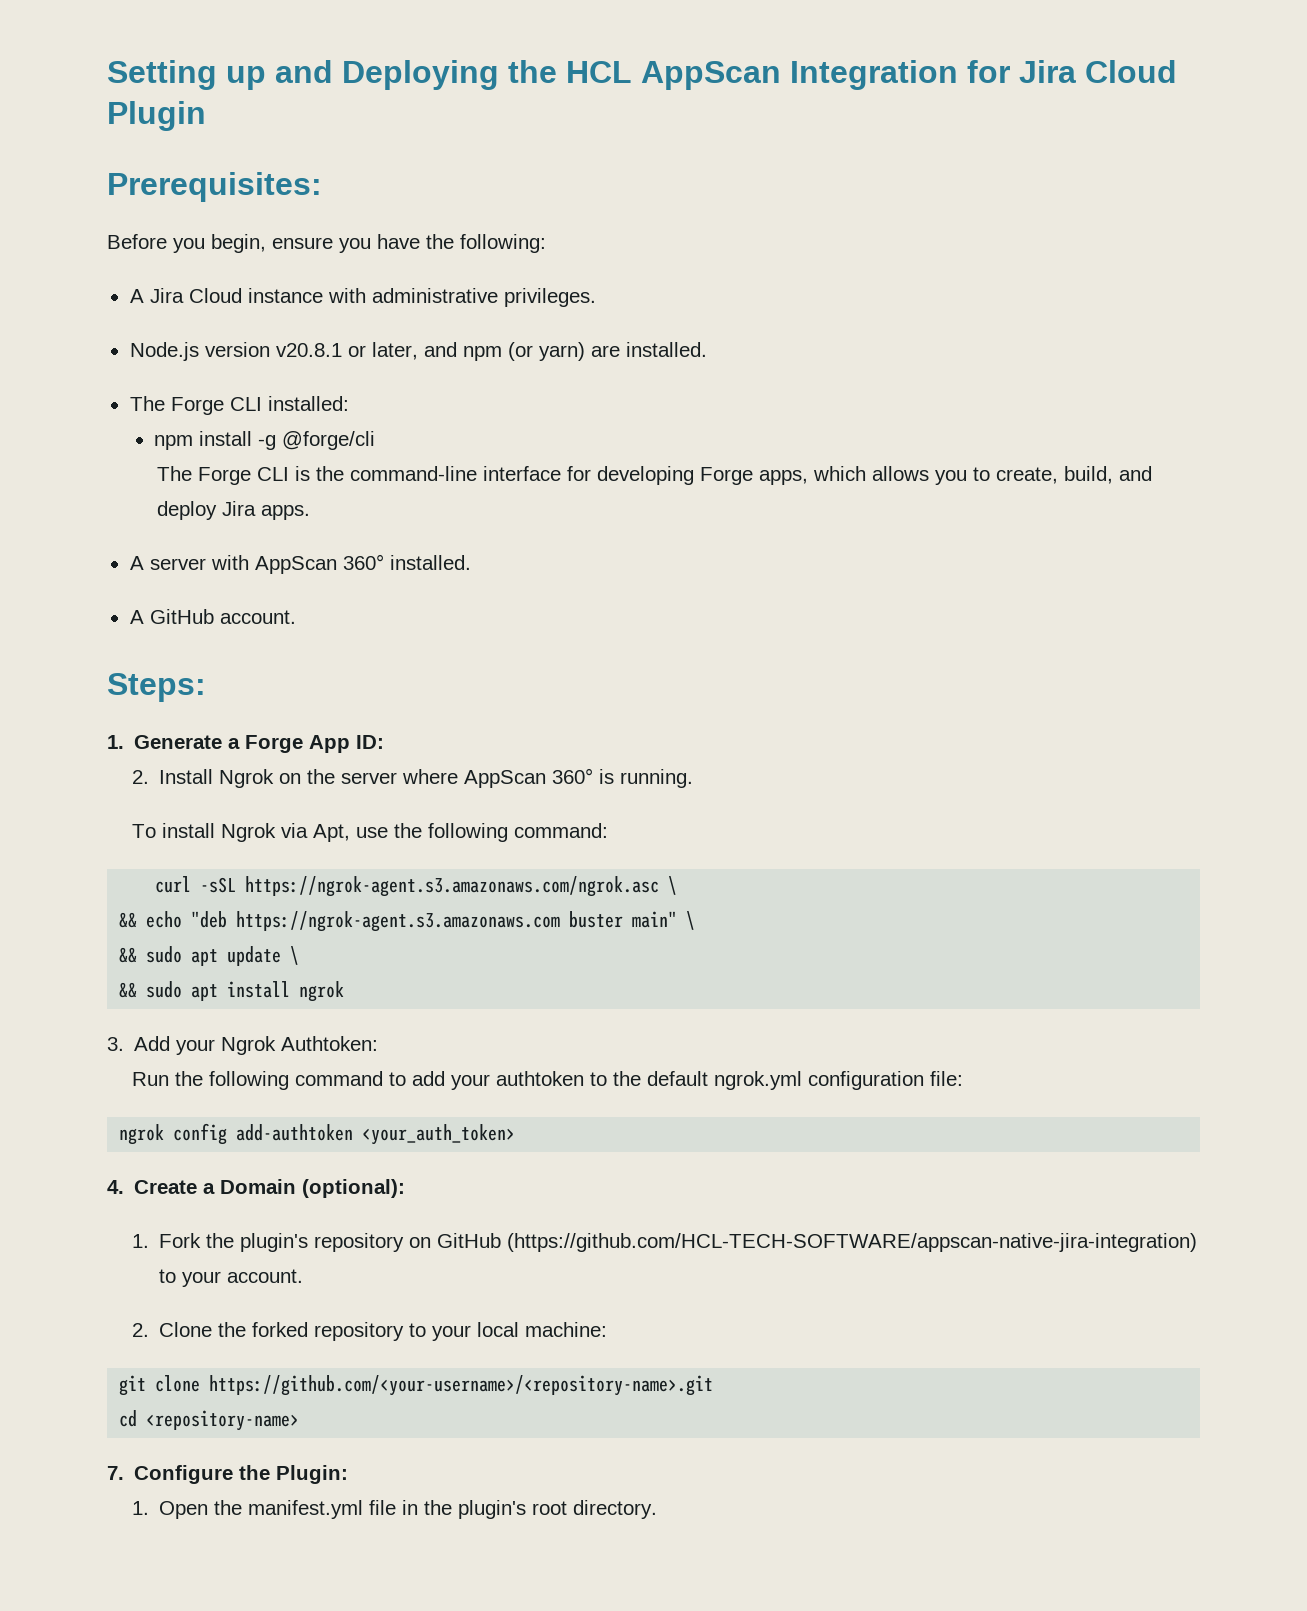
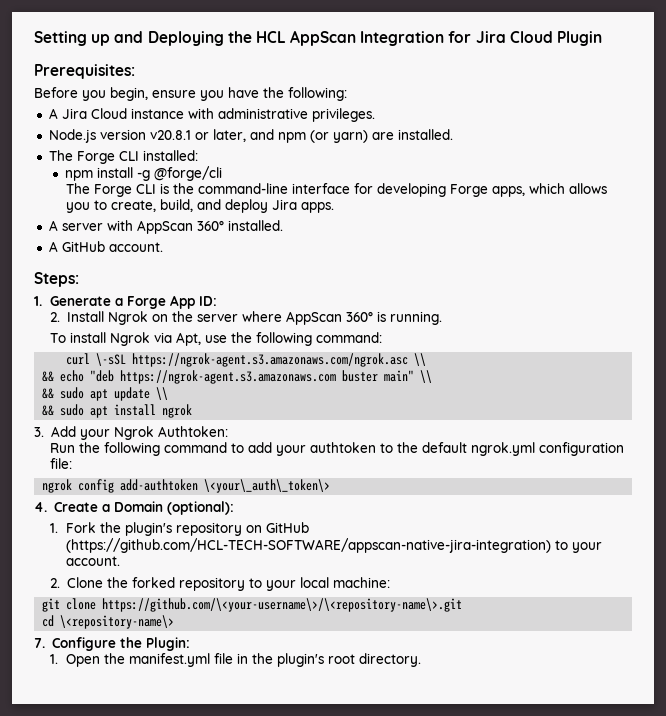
[200,876,678,897] -sSL https://ngrok-agent.s3.amazonaws.com/ngrok.asc \ -> [96,353,427,367] \-sSL https://ngrok-agent.s3.amazonaws.com/ngrok.asc \\
[686,911,696,930] \ -> [420,370,433,383] \\
[290,946,300,965] \ -> [156,387,169,400] \\
[362,1124,516,1145] <your_auth_token> -> [204,479,331,493] \<your\_auth\_token\>
[209,1375,714,1396] https://github.com/<your-username>/<repository-name>.git -> [102,598,463,612] https://github.com/\<your-username\>/\<repository-name\>.git
[146,1410,300,1431] <repository-name> -> [60,615,175,629] \<repository-name\>

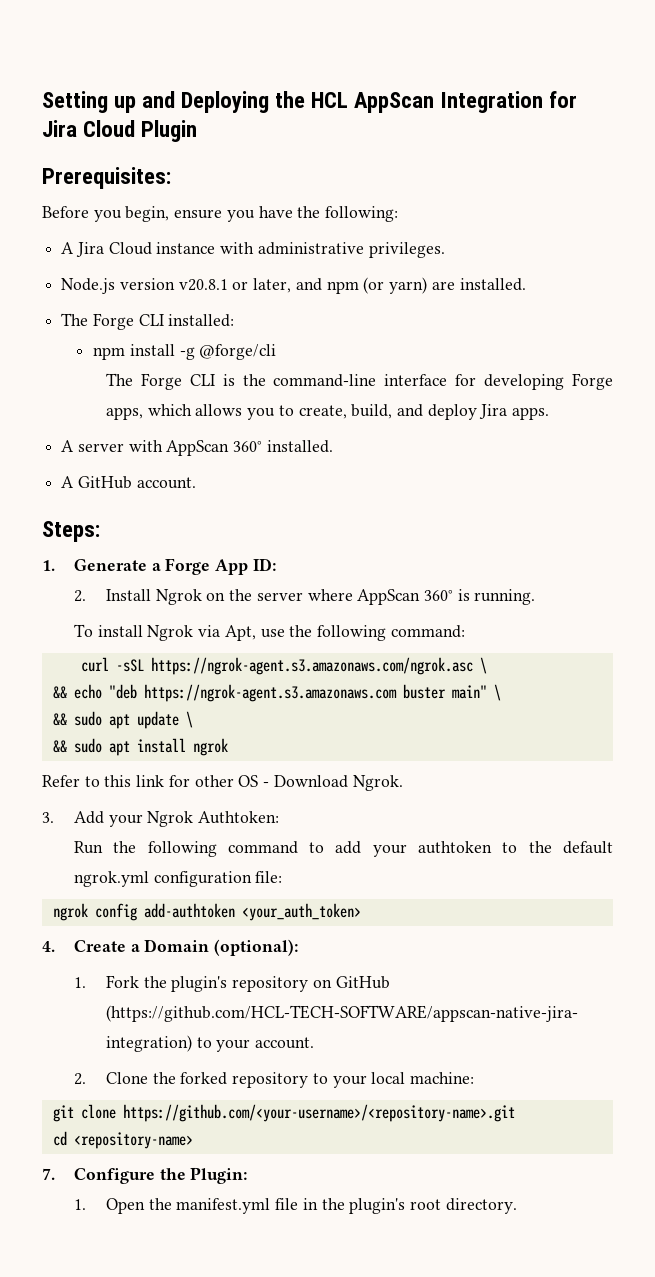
[96,353,427,367] \-sSL https://ngrok-agent.s3.amazonaws.com/ngrok.asc \\ -> [115,657,487,675] -sSL https://ngrok-agent.s3.amazonaws.com/ngrok.asc \
[420,370,433,383] \\ -> [493,684,501,701] \
[156,387,169,400] \\ -> [185,711,193,728] \
(193, 411) none -> [42,775,403,791] // Refer to this link for other OS - Download Ngrok.
[204,479,331,493] \<your\_auth\_token\> -> [241,903,361,921] <your_auth_token>
[102,598,463,612] https://github.com/\<your-username\>/\<repository-name\>.git -> [122,1104,515,1122] https://github.com/<your-username>/<repository-name>.git
[60,615,175,629] \<repository-name\> -> [73,1132,193,1149] <repository-name>

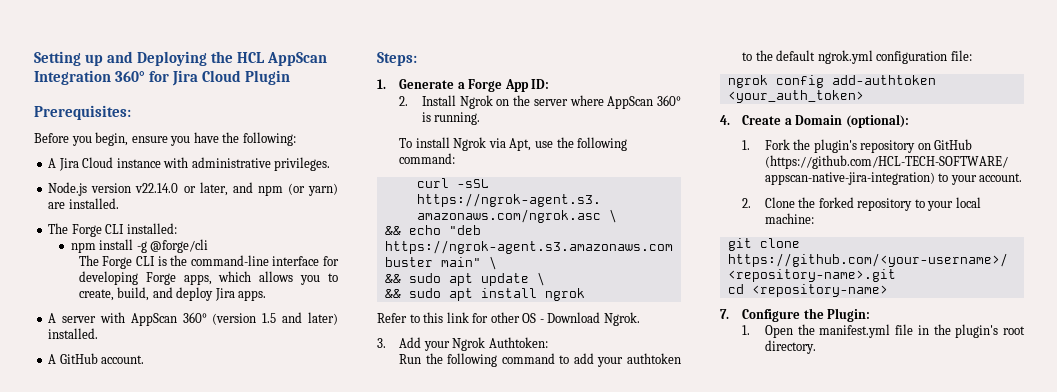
(543, 102) none -> [115,71,146,82] 360°
[178,279,228,291] v20.8.1 -> [135,183,179,193] v22.14.0
(263, 446) none -> [212,312,338,325] (version 1.5 and later)

